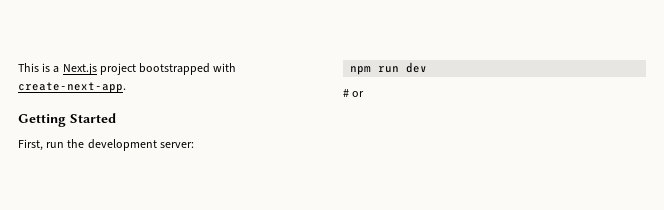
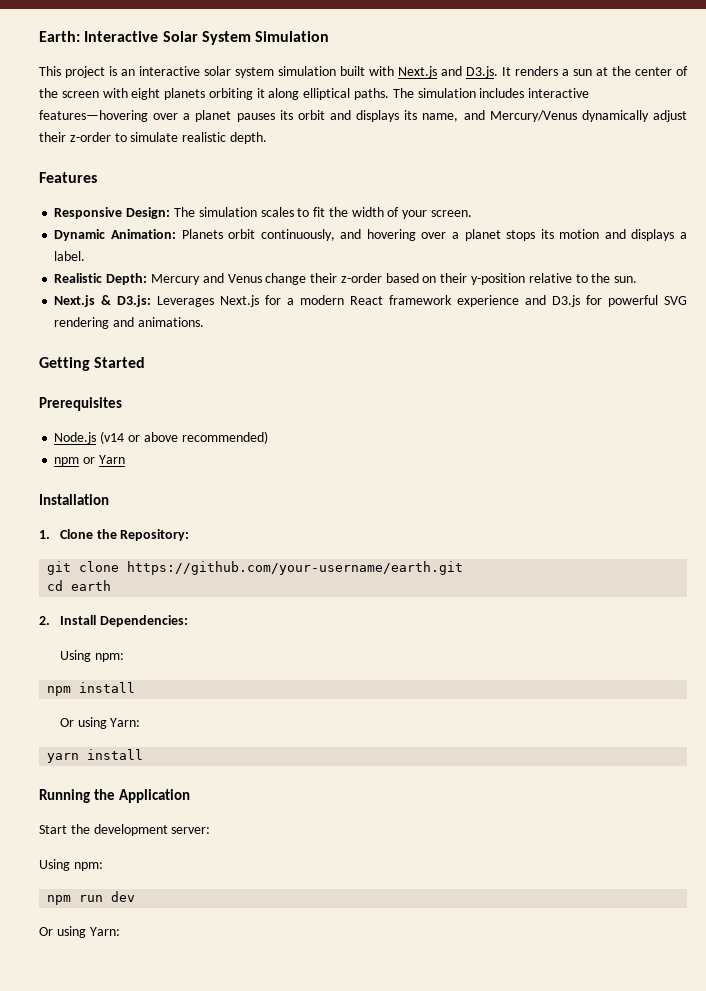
[18,63,237,75] [18,82,126,93] [18,113,116,127] [18,139,65,151] This is a Next.js project bootstrapped with create-next-app. // Getting Started // First, run -> [39,31,330,45] [39,66,688,78] [39,88,590,100] [39,110,687,122] [39,132,267,144] [39,172,97,183] [54,207,472,219] [54,229,688,241] [54,251,86,261] [54,273,638,285] [54,295,688,307] [54,317,204,329] [39,357,146,371] [39,397,122,411] [54,431,268,444] [54,455,125,466] [39,494,109,505] [39,529,190,541] [47,561,464,575] [47,580,112,591] [39,615,188,627] [59,650,124,662] [47,682,136,696] [59,717,141,729] [47,749,144,763] [39,789,190,803] [39,825,67,834] Earth: Interactive Solar System Simulation // This project is an interactive solar system simulation built with Next.js and D3.js. It renders a sun at the center of the screen with eight planets orbiting it along elliptical paths. The simulation includes interactive features—hovering over a planet pauses its orbit and displays its name, and Mercury/Venus dynamically adjust their z-order to simulate realistic depth. // Features // Responsive Design: The simulation scales to fit the width of your screen. // Dynamic Animation: Planets orbit continuously, and hovering over a planet stops its motion and displays a label. // Realistic Depth: Mercury and Venus change their z-order based on their y-position relative to the sun. // Next.js & D3.js: Leverages Next.js for a modern React framework experience and D3.js for powerful SVG rendering and animations. // Getting Started // Prerequisites // Node.js (v14 or above recommended) // npm or Yarn // Installation // 1. Clone the Repository: // git clone https://github.com/your-username/earth.git // cd earth // 2. Install Dependencies: // Using npm: // npm install // Or using Yarn: // yarn install // Running the Application // Start
(194, 145) none -> [39,859,103,871] // Using npm:
[343,89,365,97] # or -> [39,926,120,938] Or using Yarn:

